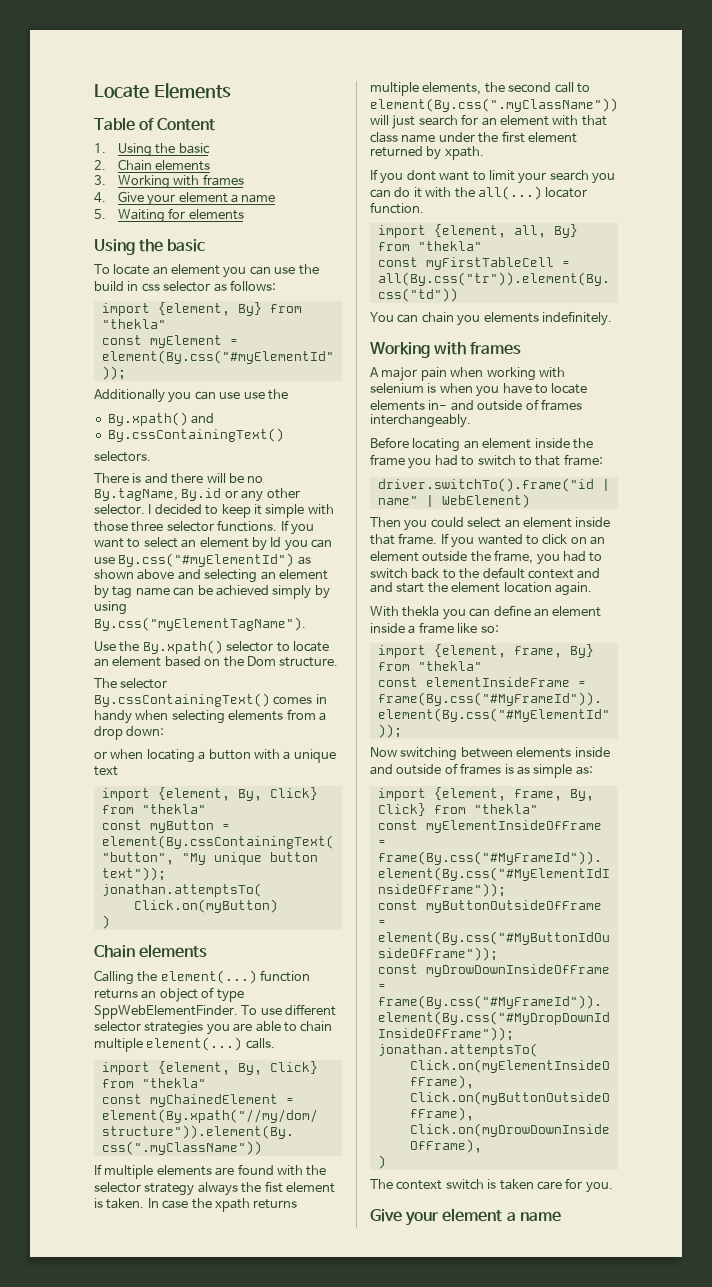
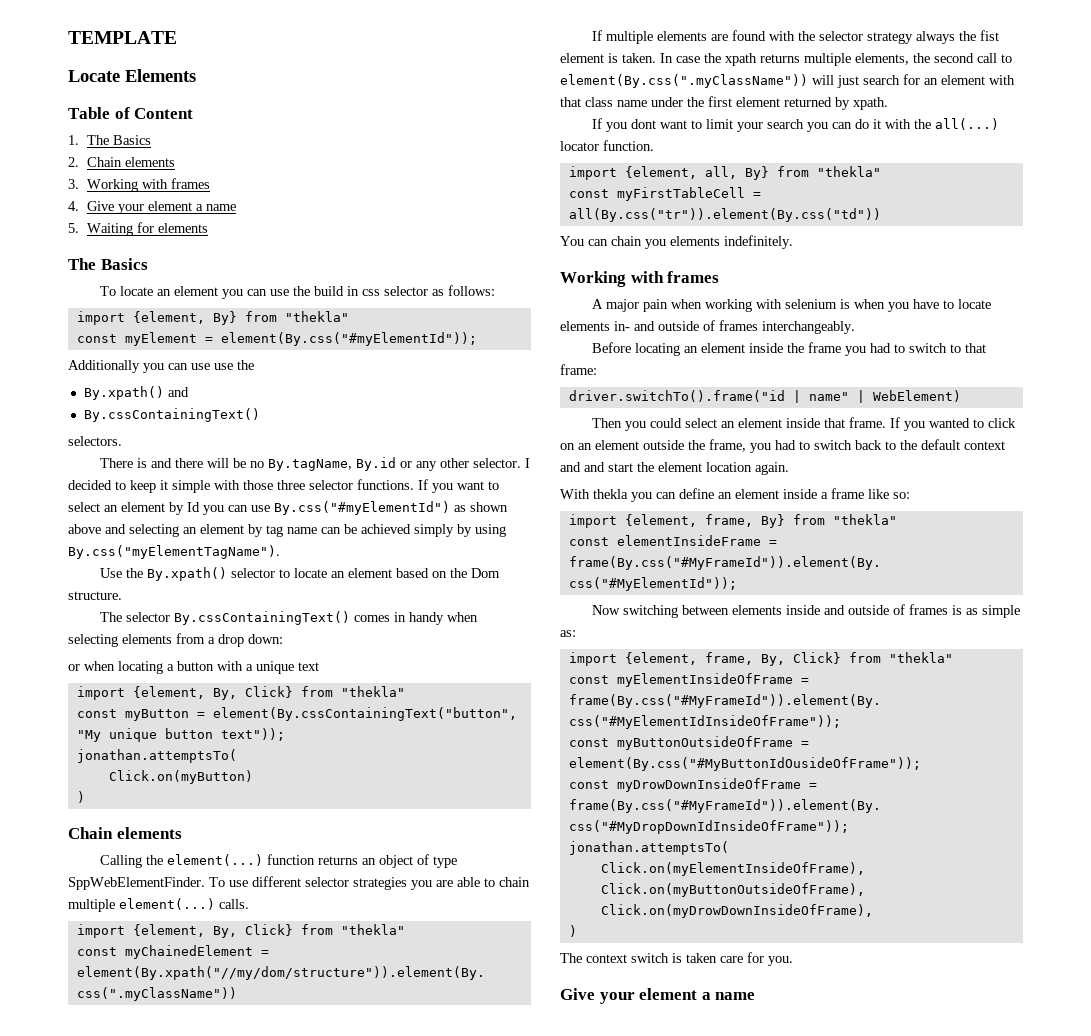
(94, 91) none -> [68,31,177,44] TEMPLATE //
[117,143,210,157] Using the basic -> [87,135,152,145] The Basics
[94,239,206,255] Using the basic -> [68,258,148,270] The Basics

